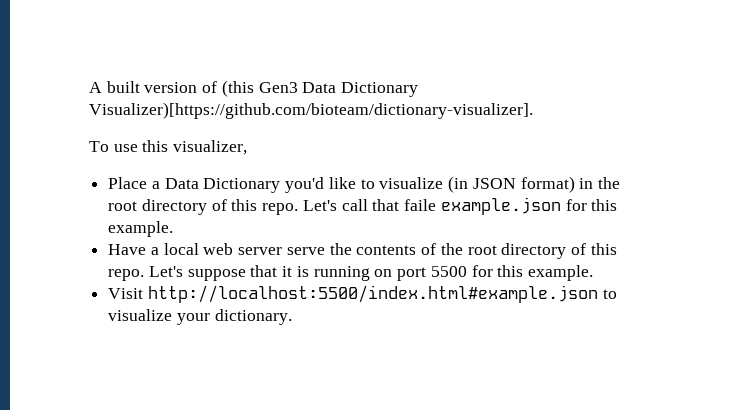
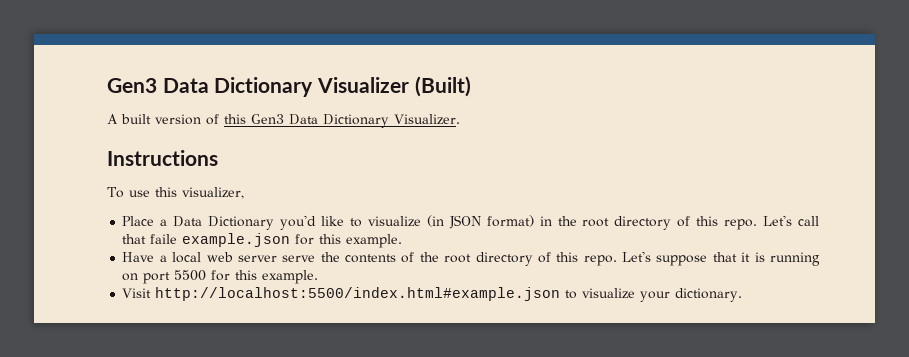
(89, 87) none -> [107,76,471,97] Gen3 Data Dictionary Visualizer (Built) //
[221,80,419,97] [89,102,533,119] (this Gen3 Data Dictionary Visualizer)[https://github.com/bioteam/dictionary-visualizer]. -> [224,114,460,128] [107,150,218,166] this Gen3 Data Dictionary Visualizer. // Instructions

